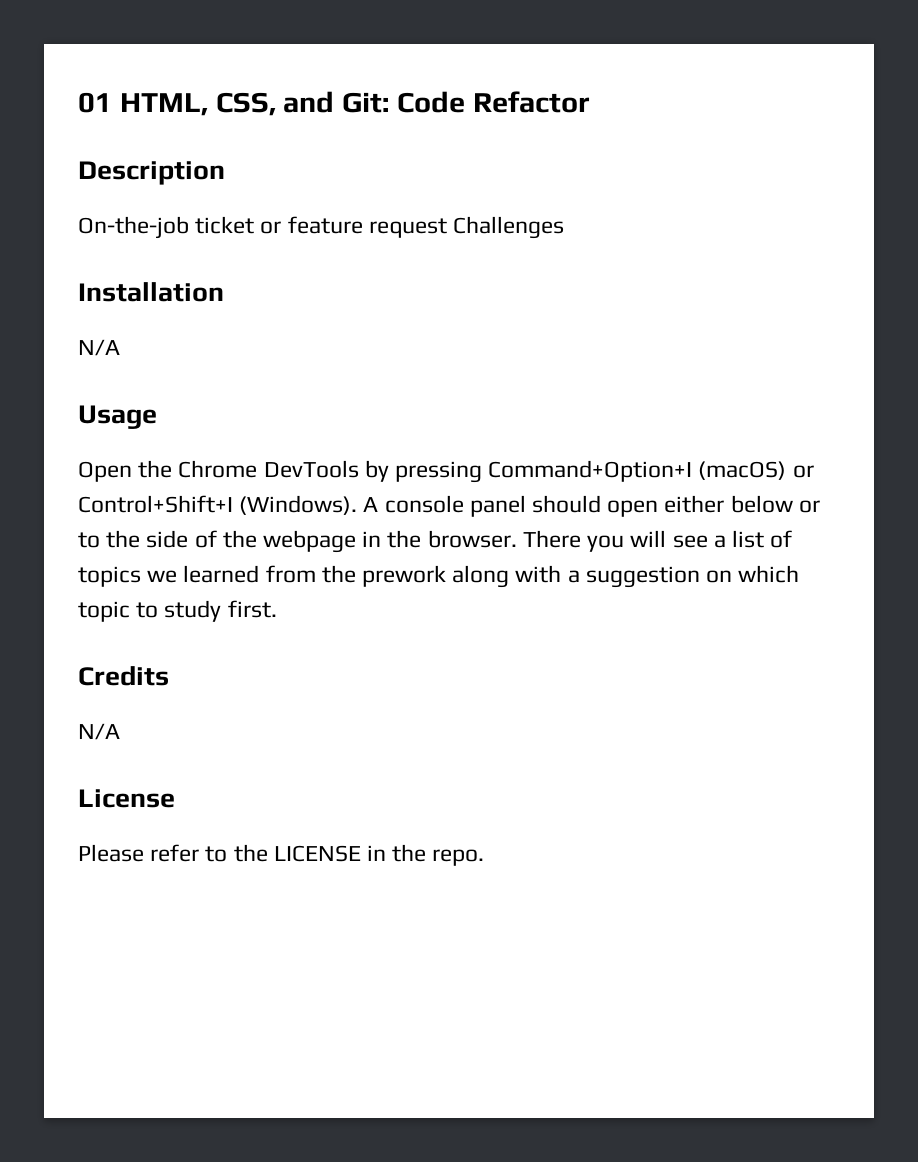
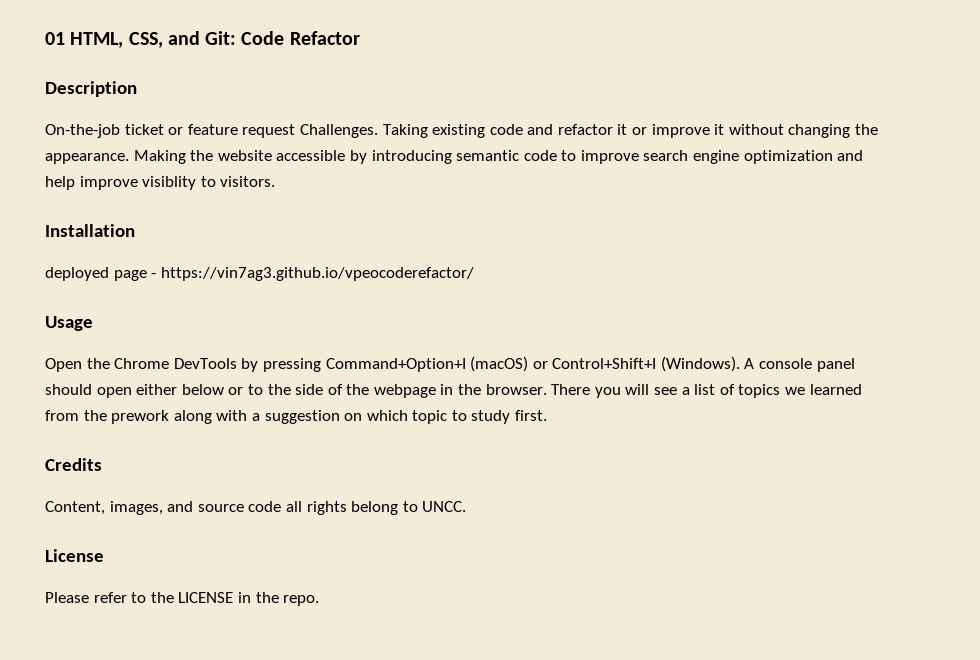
[453,216,565,239] [78,282,224,302] [78,339,120,356] Challenges // Installation // N/A -> [299,124,879,138] [45,150,864,164] [45,176,276,190] [45,224,135,237] [45,267,474,281] Challenges. Taking existing code and refactor it or improve it without changing the appearance. Making the website accessible by introducing semantic code to improve search engine optimization and help improve visiblity to visitors. // Installation // deployed page - https://vin7ag3.github.io/vpeocoderefactor/
[78,723,120,740] N/A -> [45,501,467,515] Content, images, and source code all rights belong to UNCC.

